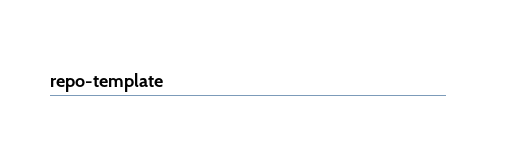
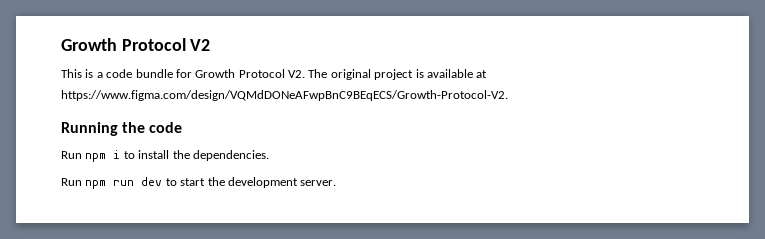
[50,73,163,92] repo-template -> [61,38,211,51] [61,69,488,80] [61,90,508,101] [61,122,183,136] [61,150,269,162] [61,177,337,189] Growth Protocol V2 // This is a code bundle for Growth Protocol V2. The original project is available at https://www.figma.com/design/VQMdDONeAFwpBnC9BEqECS/Growth-Protocol-V2. // Running the code // Run npm i to install the dependencies. // Run npm run dev to start the development server.

